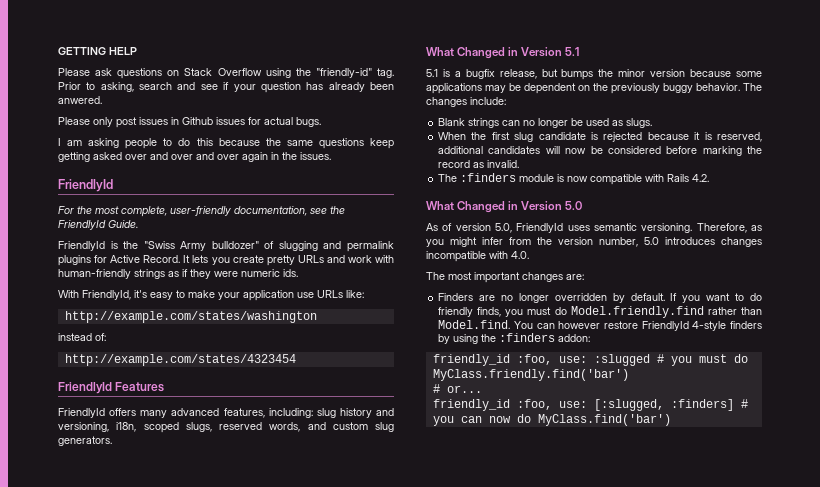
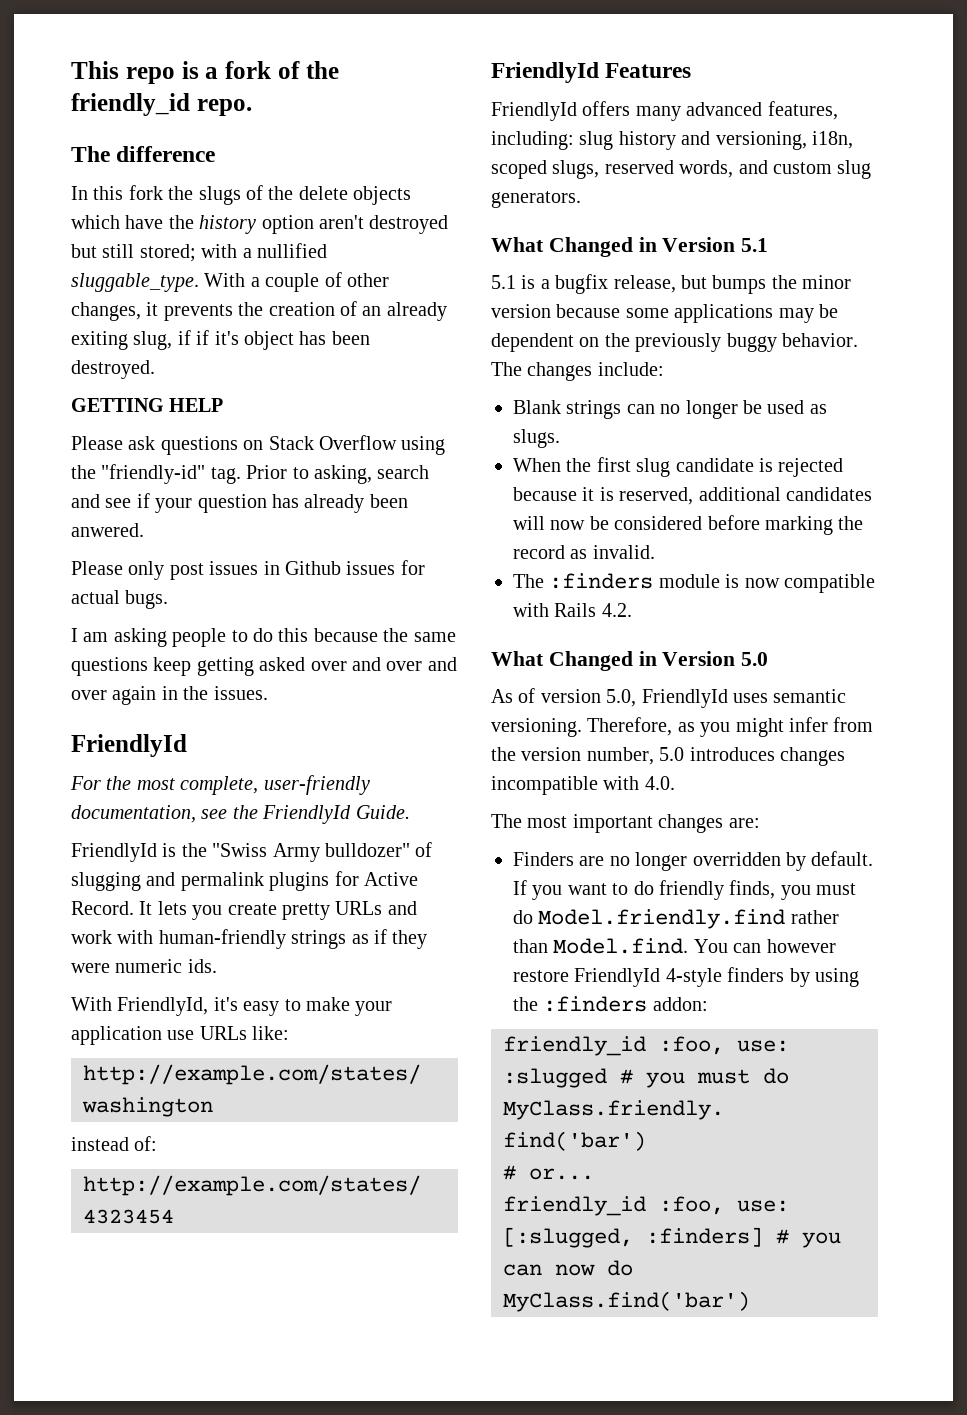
(58, 51) none -> [71,61,339,84] [71,93,252,116] [71,146,216,162] [71,185,412,205] [71,215,449,234] [71,243,327,262] [71,272,389,292] [71,301,447,321] [71,330,370,350] [71,360,155,379] This repo is a fork of the friendly_id repo. // The difference // In this fork the slugs of the delete objects which have the history option aren't destroyed but still stored; with a nullified sluggable_type. With a couple of other changes, it prevents the creation of an already exiting slug, if if it's object has been destroyed. //

